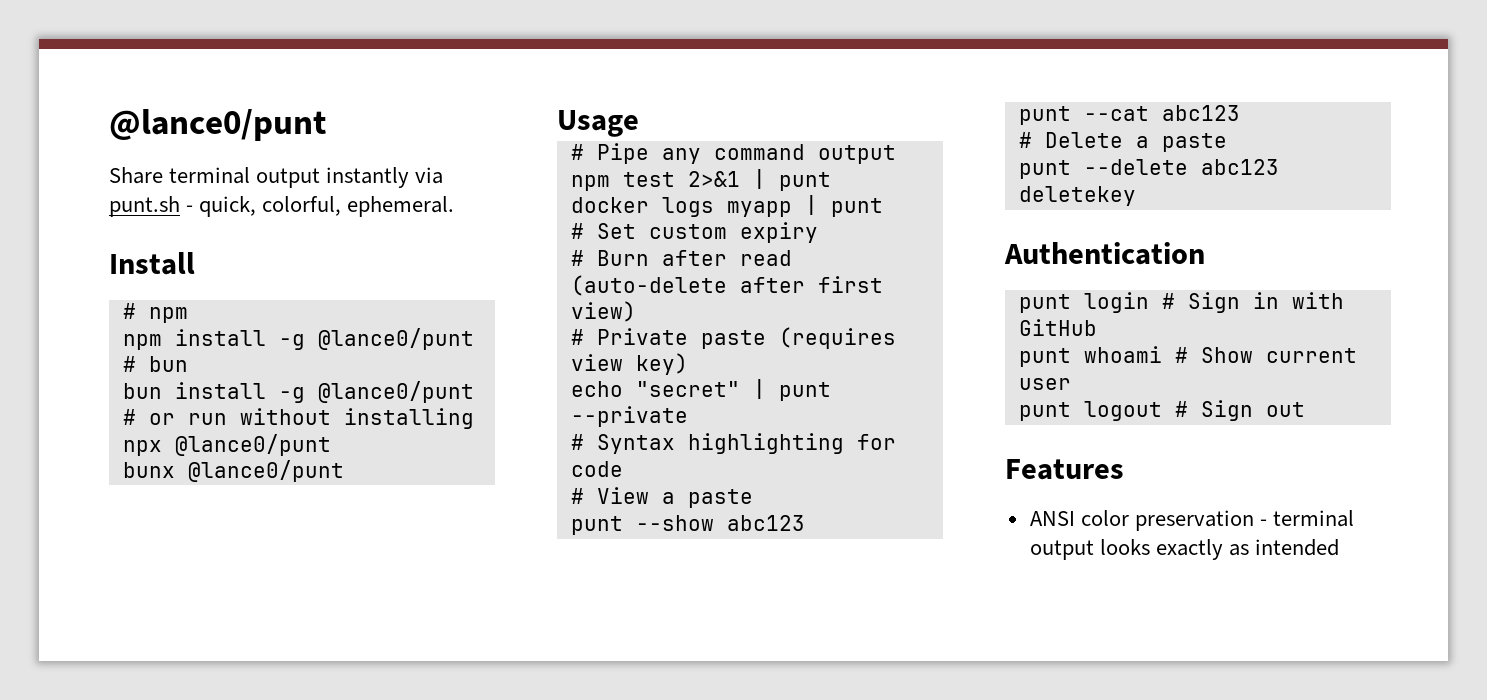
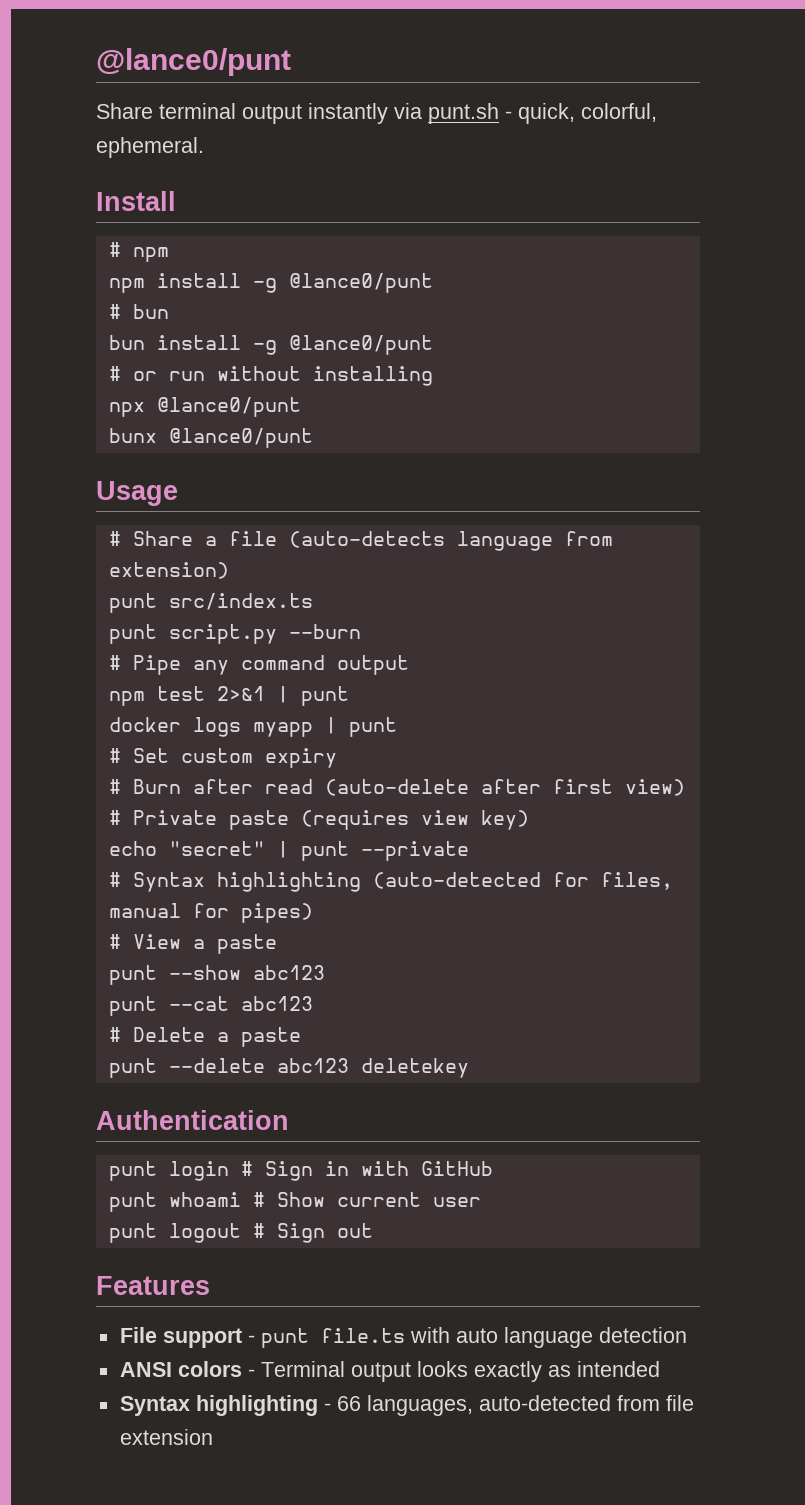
(639, 123) none -> [108,531,613,551] [108,562,229,579] [108,593,313,613] [108,624,361,644] // # Share a file (auto-detects language from extension) // punt src/index.ts // punt script.py --burn
[856,434,896,450] [570,461,623,477] for code -> [372,872,673,890] [108,903,313,923] (auto-detected for files, manual for pipes)
[1029,510,1355,531] ANSI color preservation - terminal -> [119,1327,687,1348] [119,1361,345,1377] File support - punt file.ts with auto language detection // ANSI colors - Terminal
(1340, 547) none -> [119,1395,694,1416] [119,1429,213,1445] // Syntax highlighting - 66 languages, auto-detected from file extension

